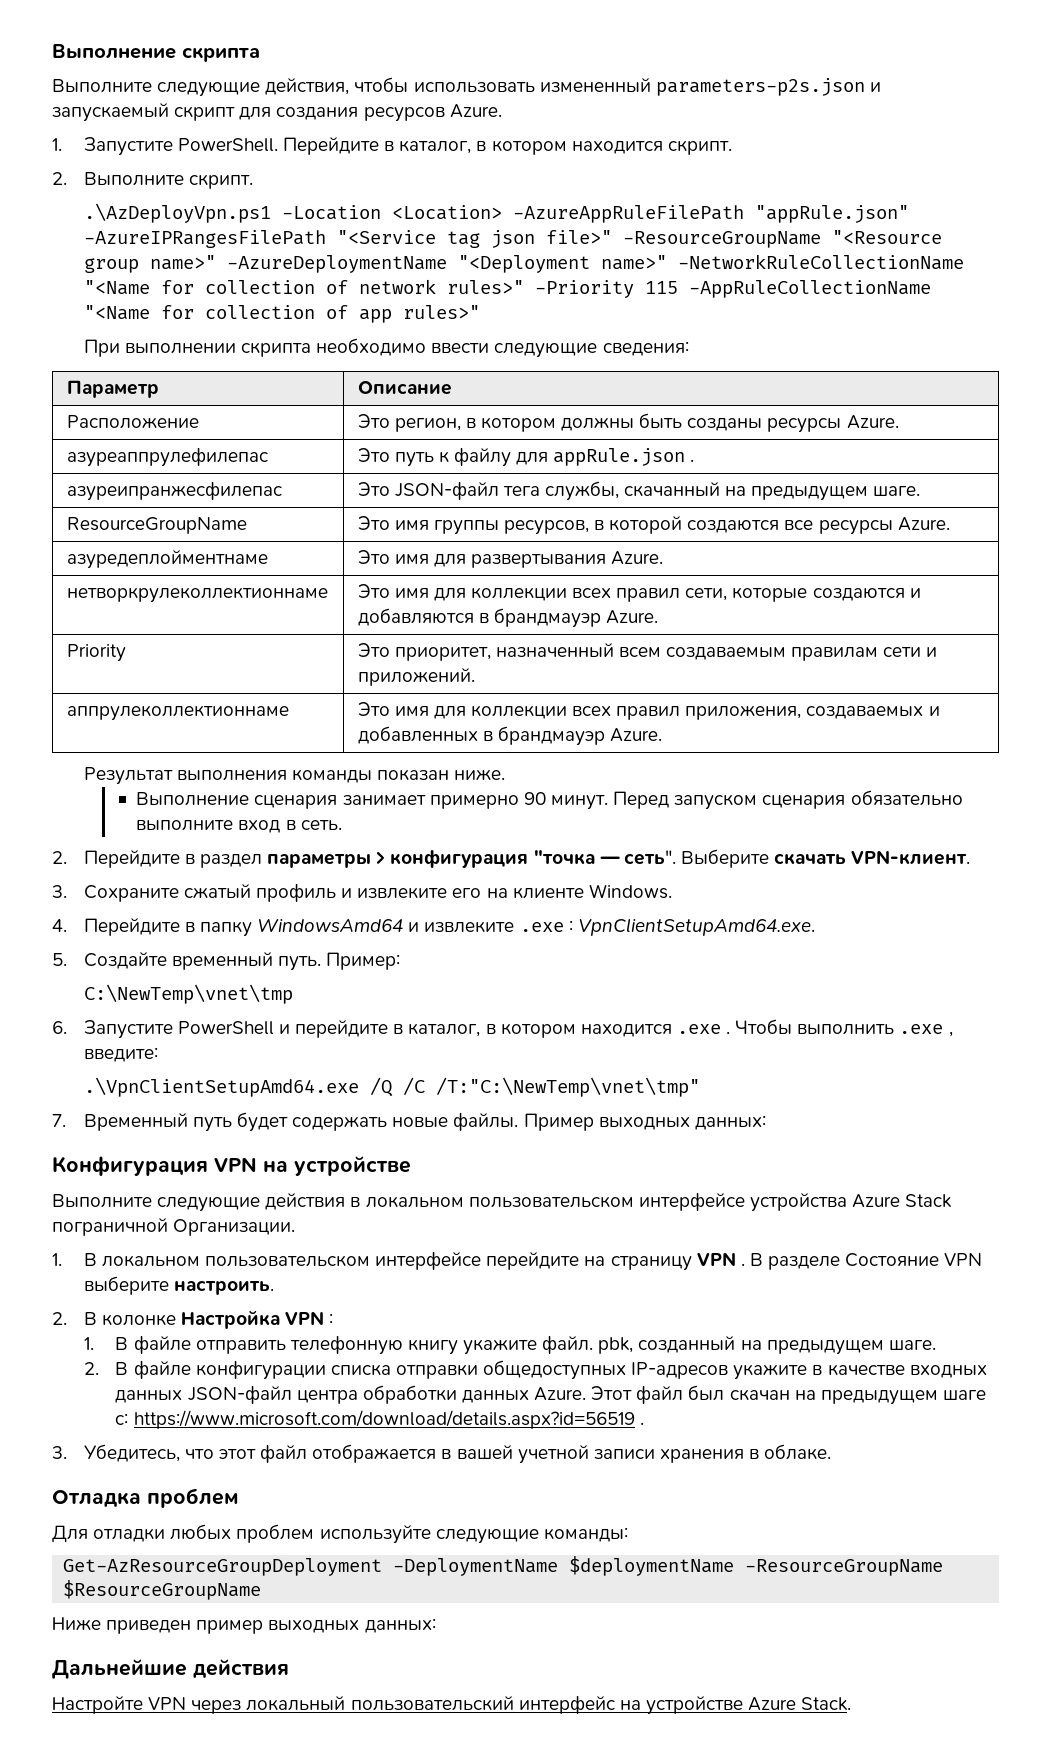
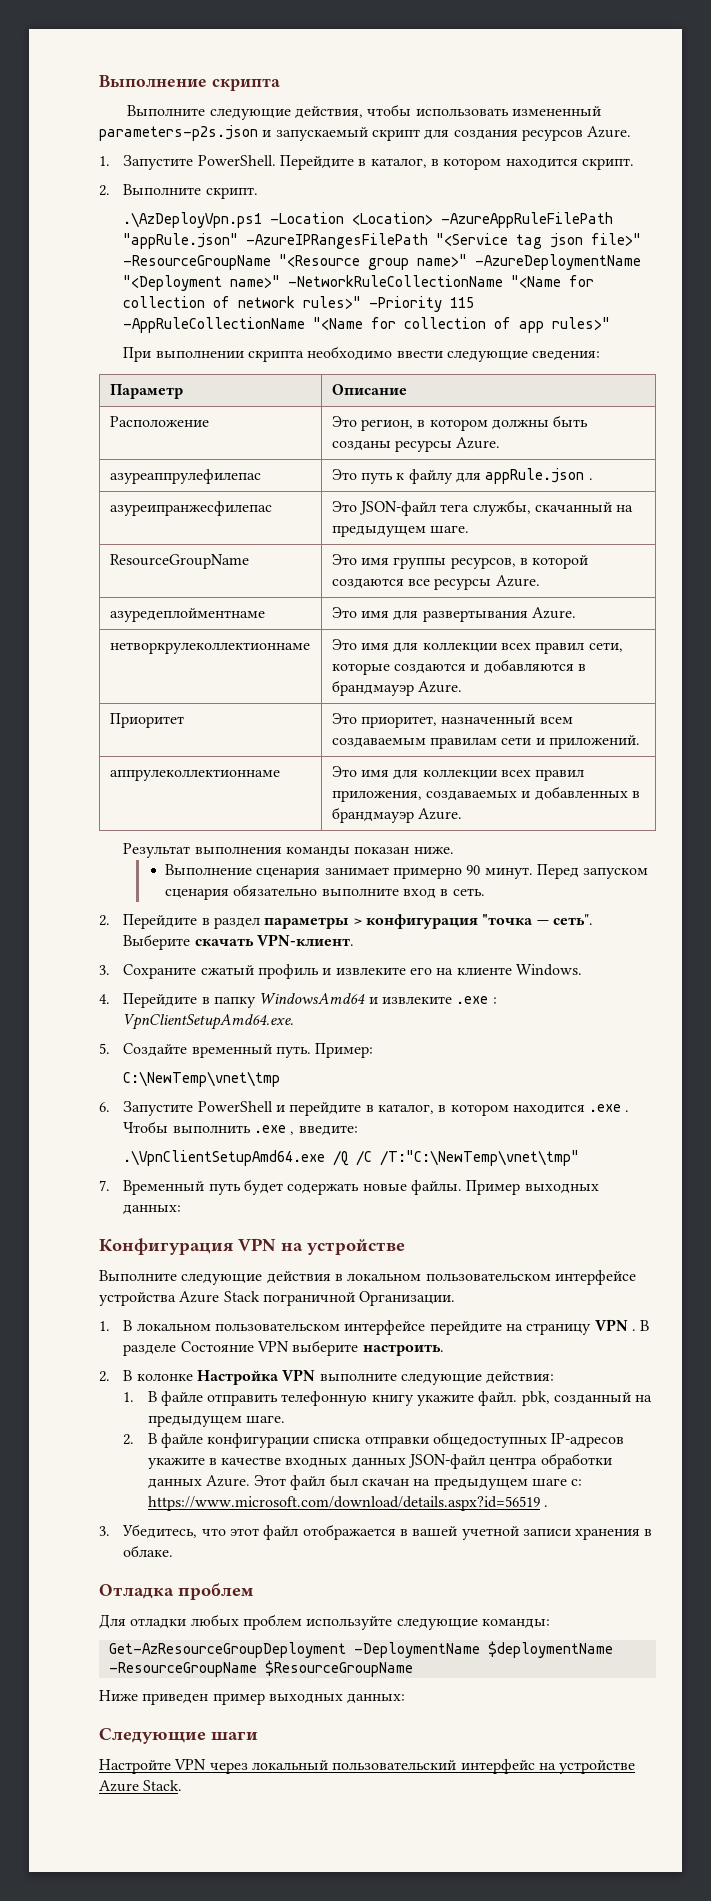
[66,644,126,662] Priority -> [109,713,184,728] Приоритет
[329,1313,334,1325] : -> [319,1371,555,1385] выполните следующие действия:
[52,1659,289,1679] Дальнейшие действия -> [99,1728,258,1744] Следующие шаги

